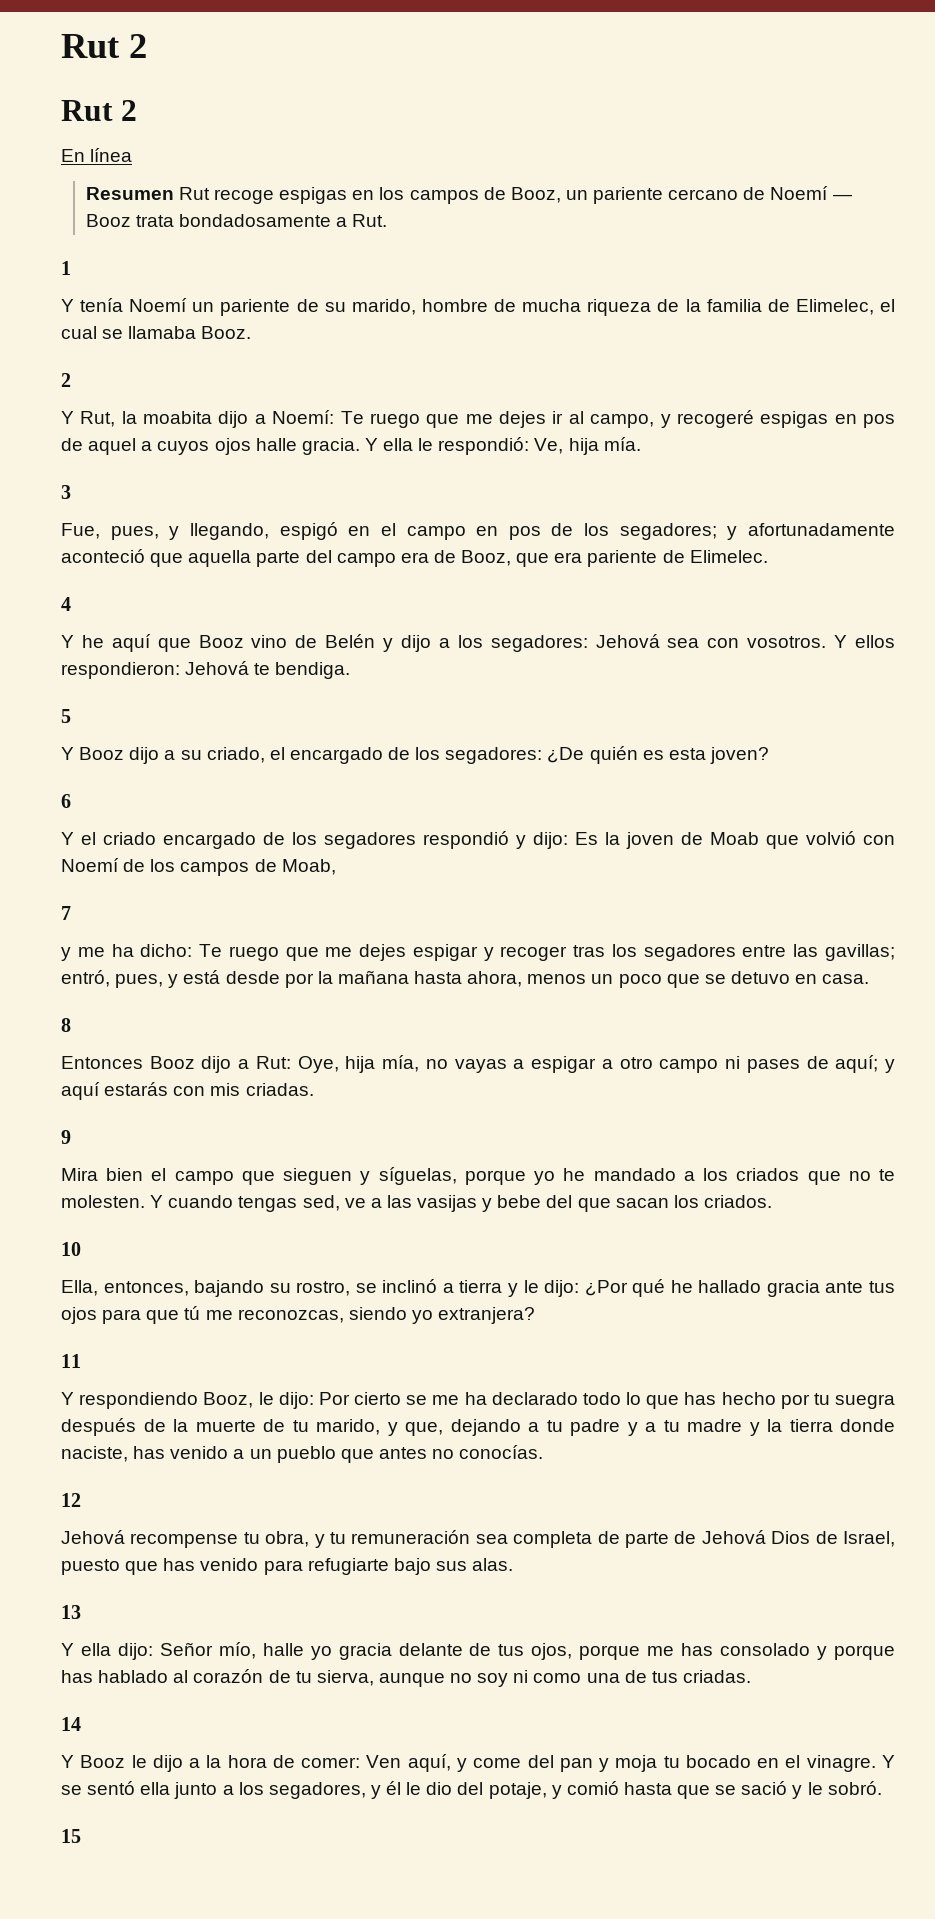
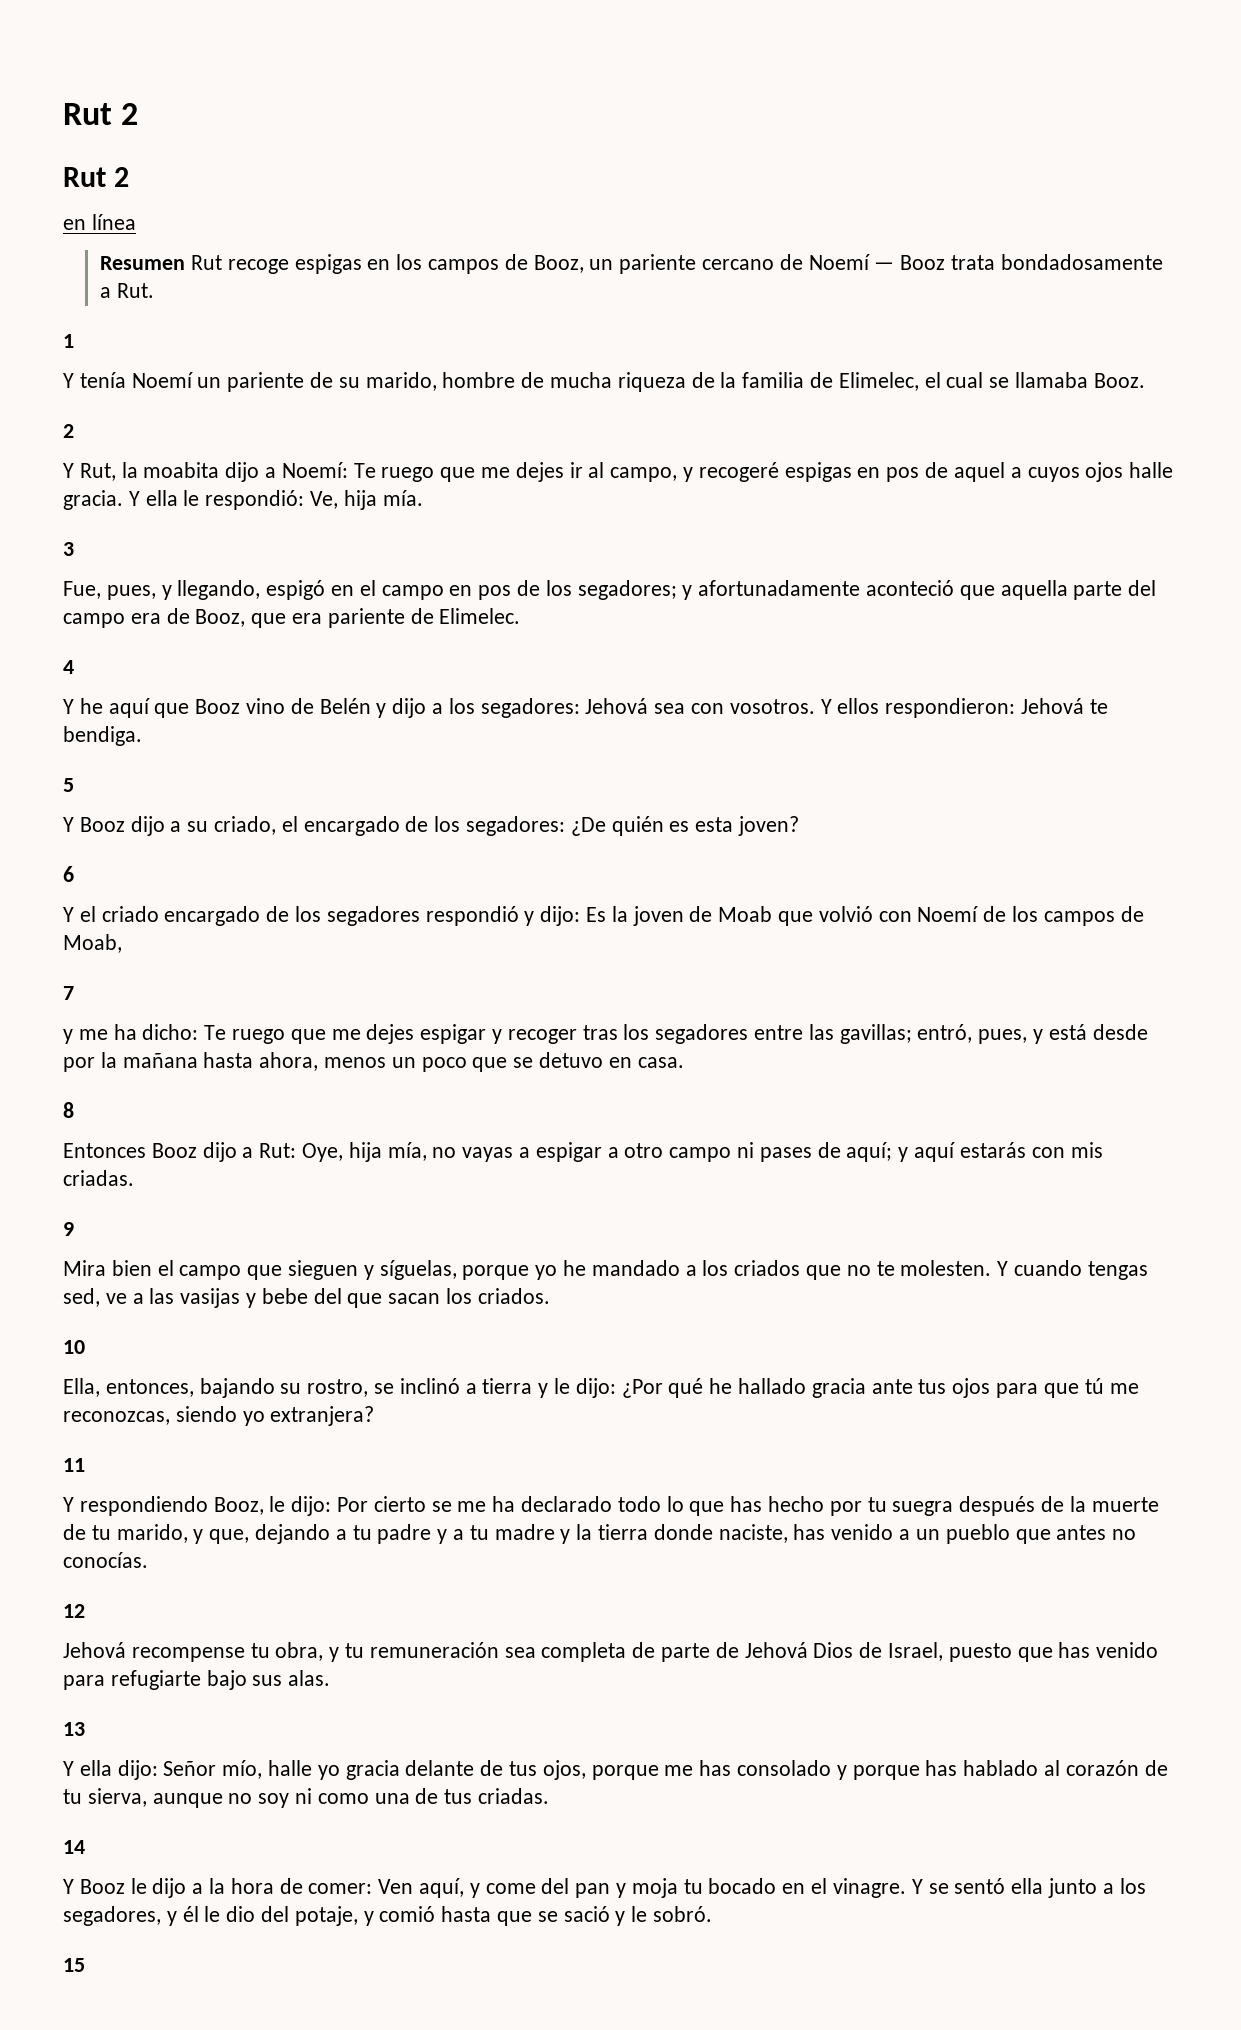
[61,149,85,162] En -> [63,219,86,230] en

